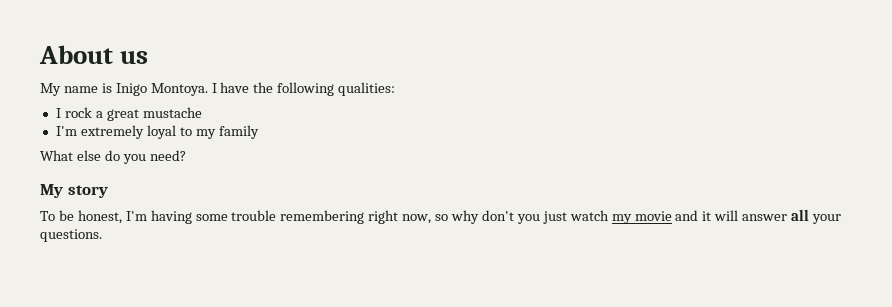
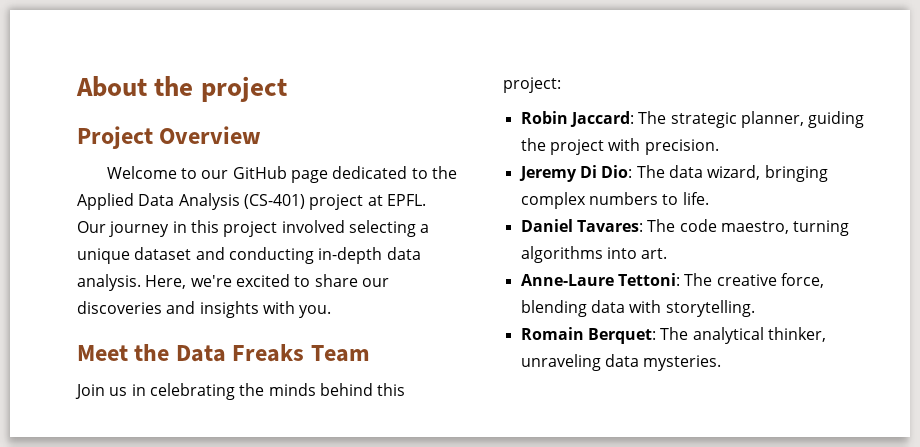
[120,51,149,64] [40,82,396,96] [55,107,202,121] [55,125,259,139] [40,150,186,164] [40,184,108,198] [40,209,842,224] [40,229,102,242] us // My name is Inigo Montoya. I have the following qualities: // I rock a great mustache // I'm extremely loyal to my family // What else do you need? // My story // To be honest, I'm having some trouble remembering right now, so why don't you just watch my movie and it will answer all your questions. -> [154,76,287,102] [77,126,262,149] [106,166,458,183] [77,193,426,210] [77,220,430,237] [77,247,421,264] [77,274,389,291] [77,301,332,318] [77,344,370,362] [75,383,406,400] [503,77,561,93] [520,111,865,128] [520,138,719,155] [518,165,828,182] [520,192,709,209] [520,219,850,236] [520,246,668,263] [520,273,824,288] [520,300,755,317] [520,327,826,344] [520,354,722,371] the project // Project Overview // Welcome to our GitHub page dedicated to the Applied Data Analysis (CS-401) project at EPFL. Our journey in this project involved selecting a unique dataset and conducting in-depth data analysis. Here, we're excited to share our discoveries and insights with you. // Meet the Data Freaks Team // Join us in celebrating the minds behind this project: // Robin Jaccard: The strategic planner, guiding the project with precision. // Jeremy Di Dio: The data wizard, bringing complex numbers to life. // Daniel Tavares: The code maestro, turning algorithms into art. // Anne-Laure Tettoni: The creative force, blending data with storytelling. // Romain Berquet: The analytical thinker, unraveling data mysteries.

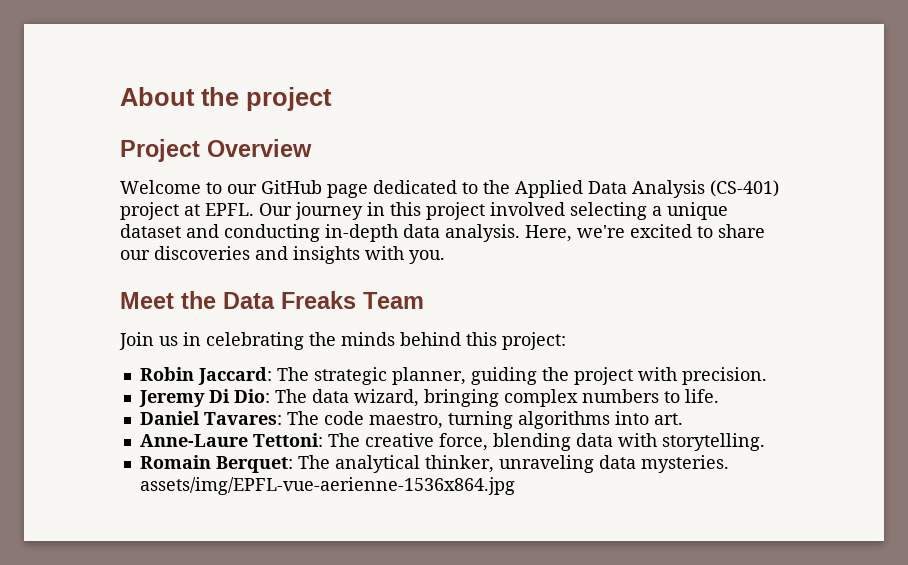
(722, 363) none -> [139,477,515,495] assets/img/EPFL-vue-aerienne-1536x864.jpg

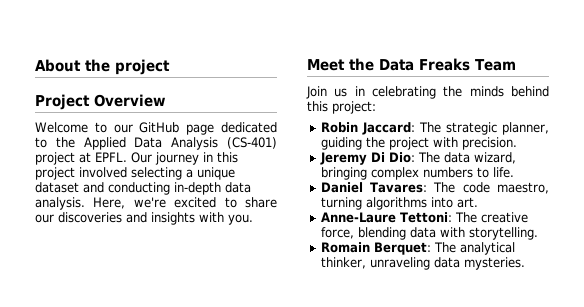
[139,477,515,495] assets/img/EPFL-vue-aerienne-1536x864.jpg -> (525, 263) none

